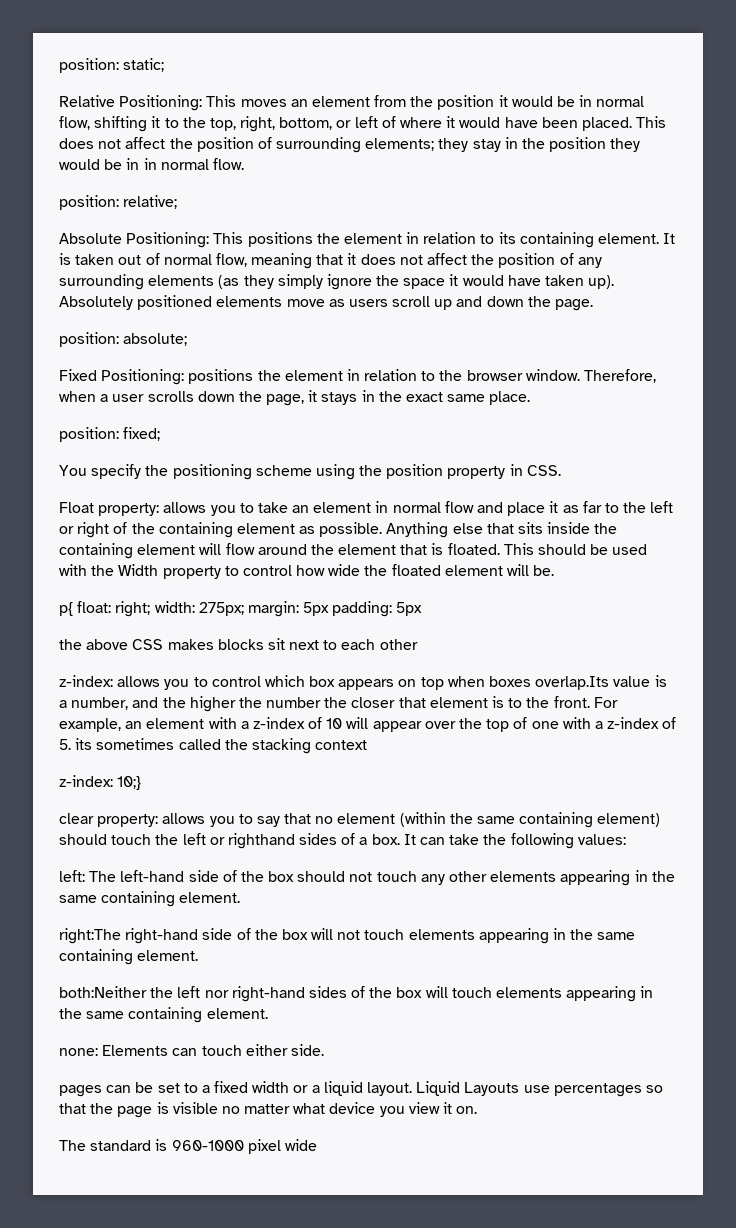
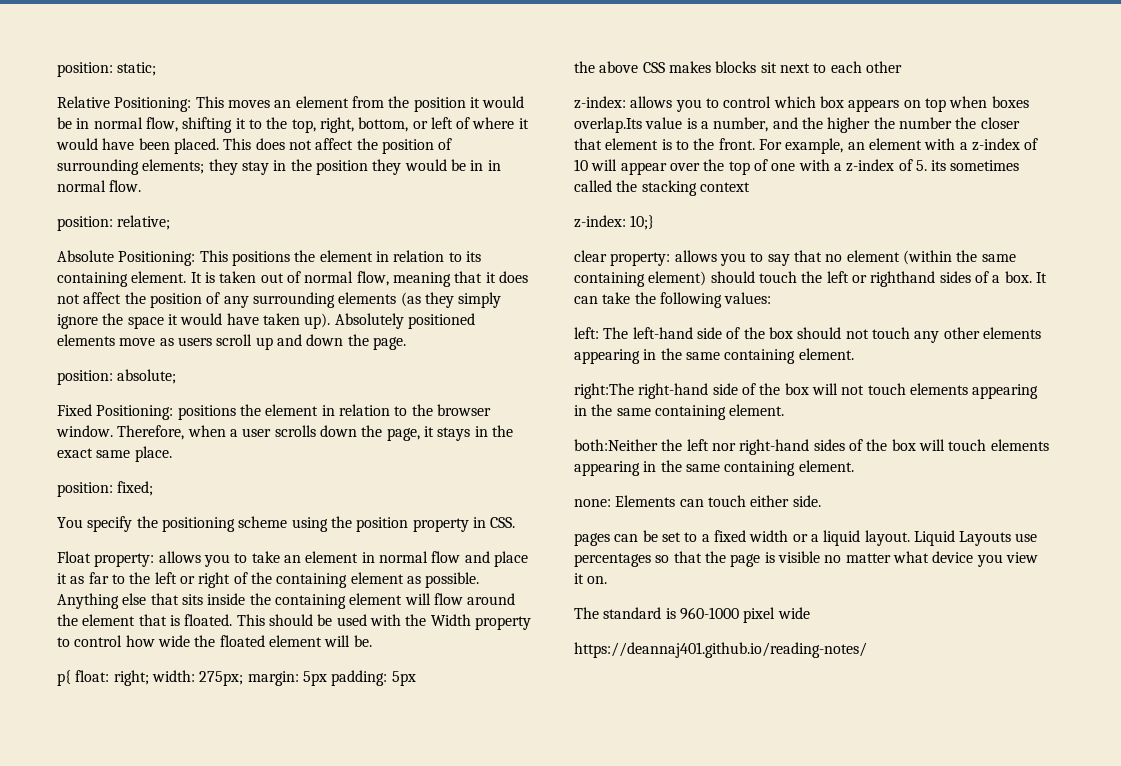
(317, 1145) none -> [574,642,867,658] // https://deannaj401.github.io/reading-notes/

